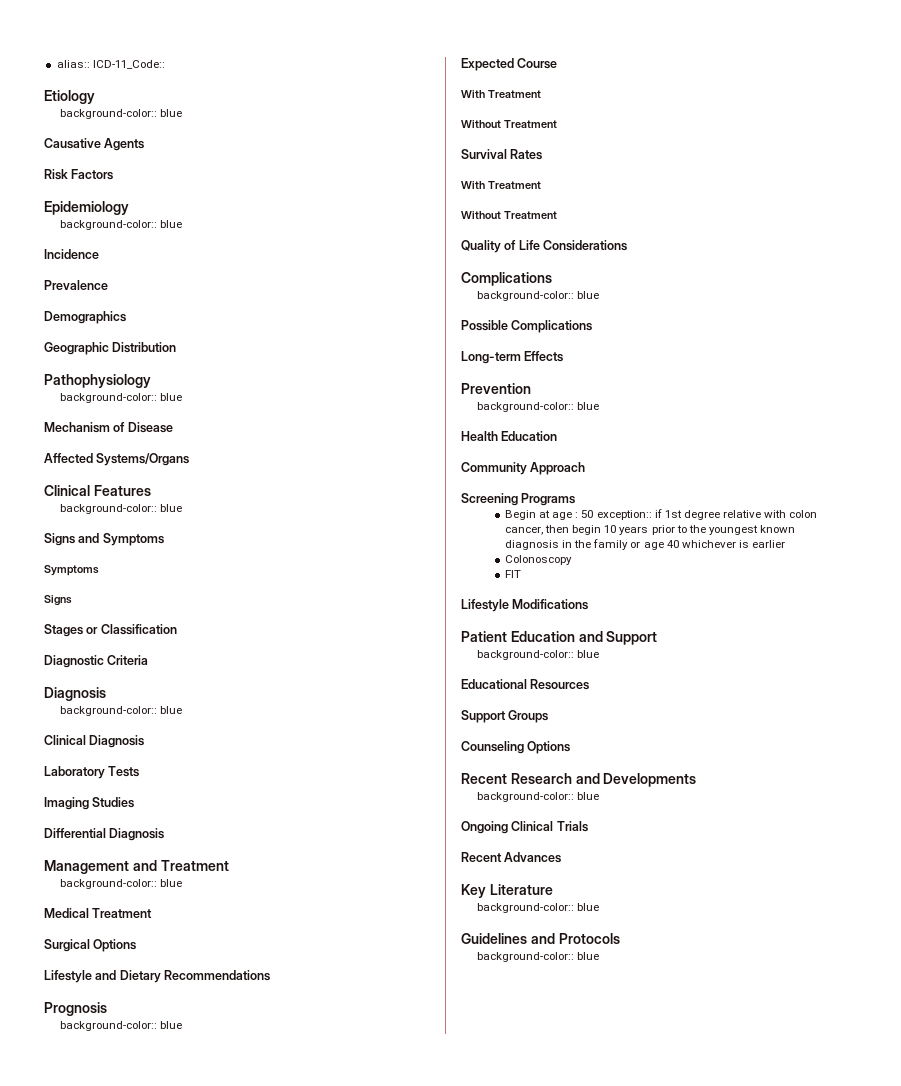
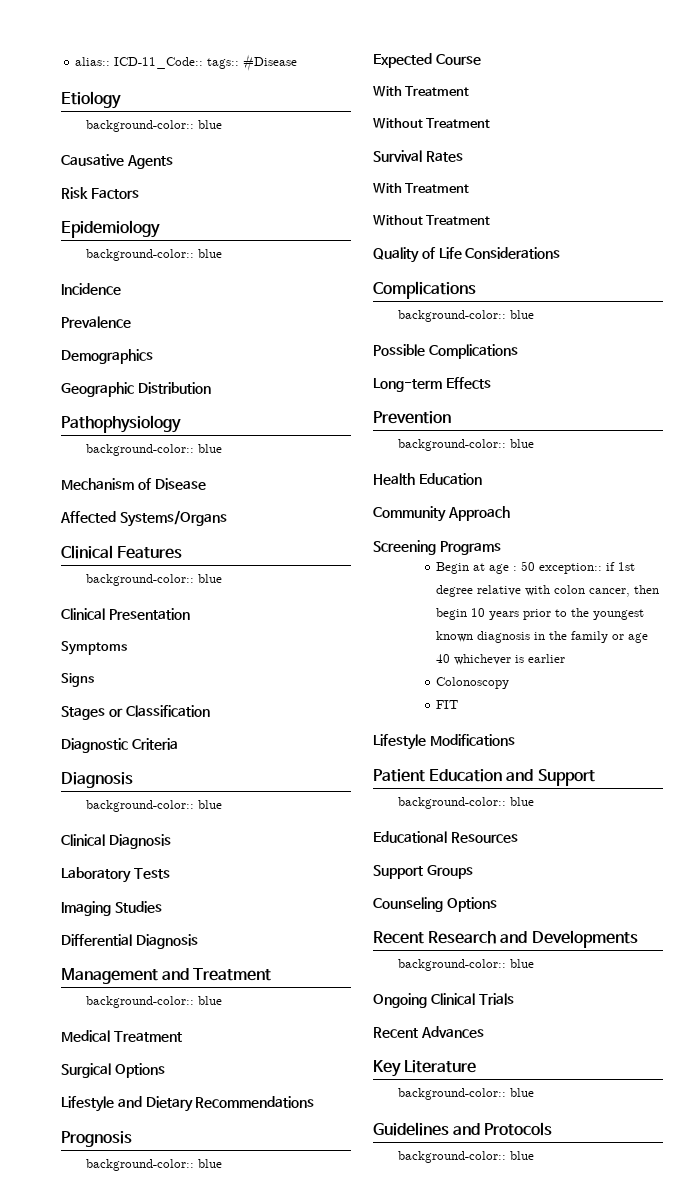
(165, 64) none -> [207,54,298,71] tags:: #Disease
[44,533,164,546] Signs and Symptoms -> [61,608,190,620] Clinical Presentation

